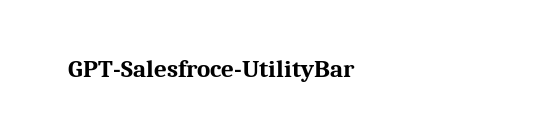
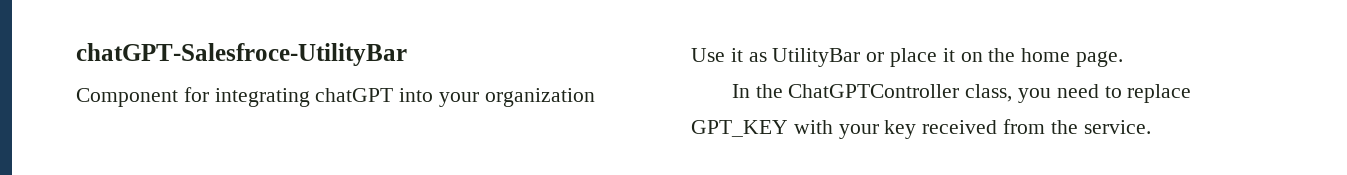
[68,60,355,82] GPT-Salesfroce-UtilityBar -> [76,43,407,66] [76,87,595,107] [691,48,1124,67] [731,84,1192,103] [691,119,1151,139] chatGPT-Salesfroce-UtilityBar // Component for integrating chatGPT into your organization // Use it as UtilityBar or place it on the home page. // In the ChatGPTController class, you need to replace GPT_KEY with your key received from the service.

